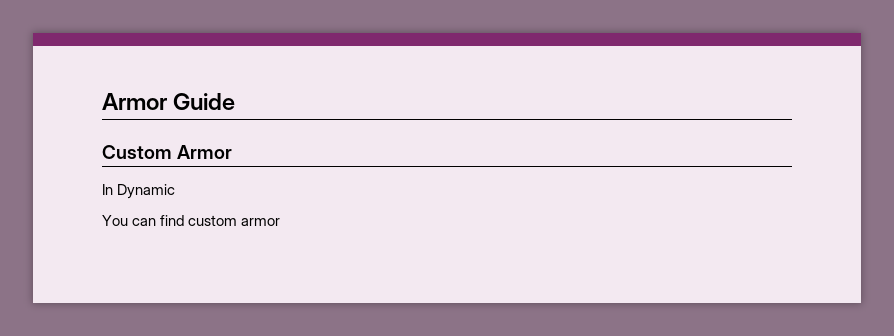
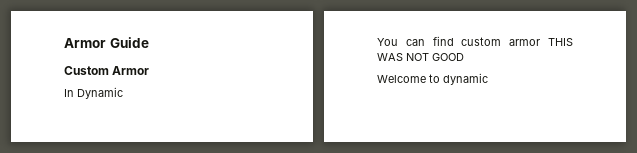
(281, 222) none -> [548,38,573,46] [377,53,464,61] [377,73,488,85] THIS WAS NOT GOOD // Welcome to dynamic

